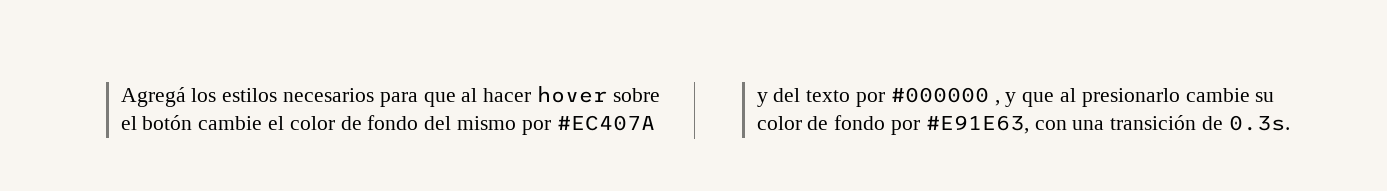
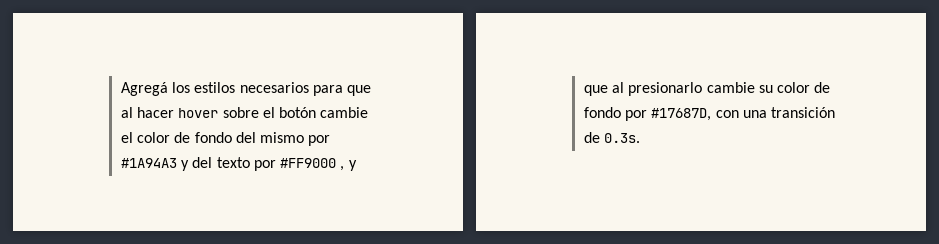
[556,115,655,131] #EC407A -> [120,158,177,168] #1A94A3
[890,87,989,103] #000000 -> [280,158,337,168] #FF9000
[925,115,1029,134] #E91E63, -> [651,108,712,121] #17687D,

